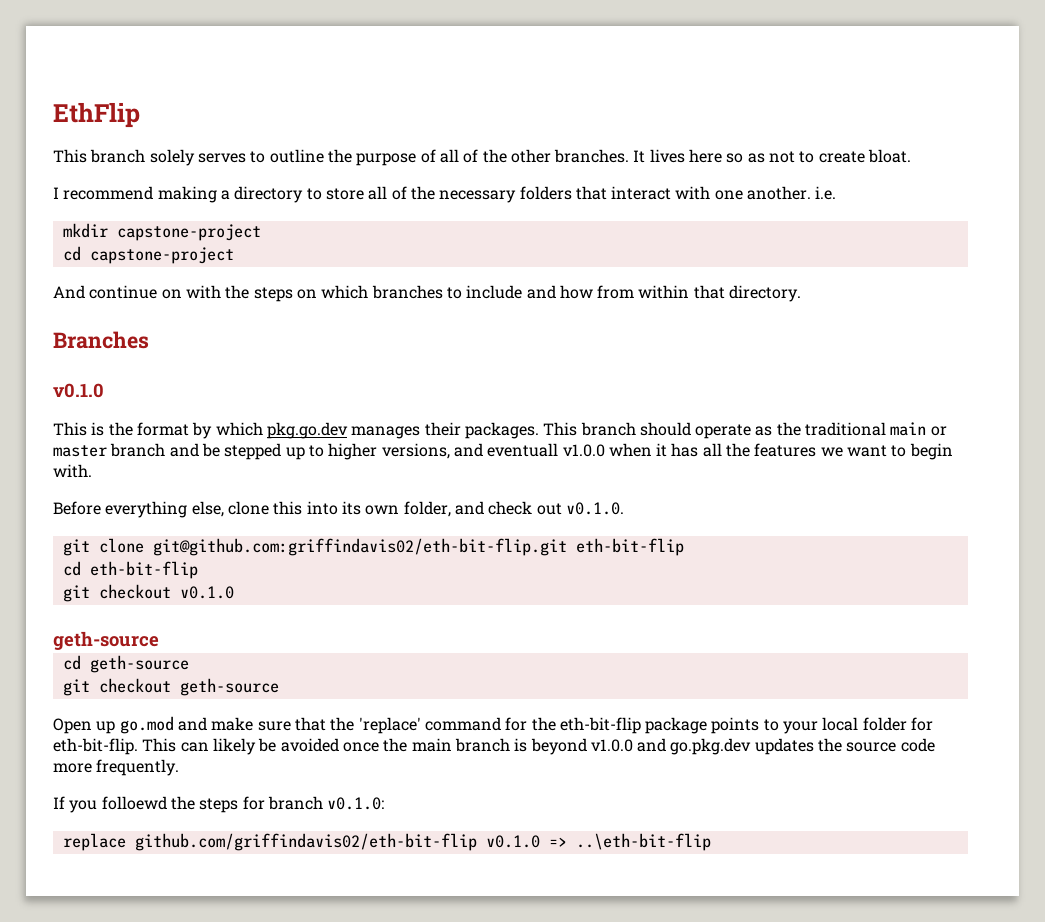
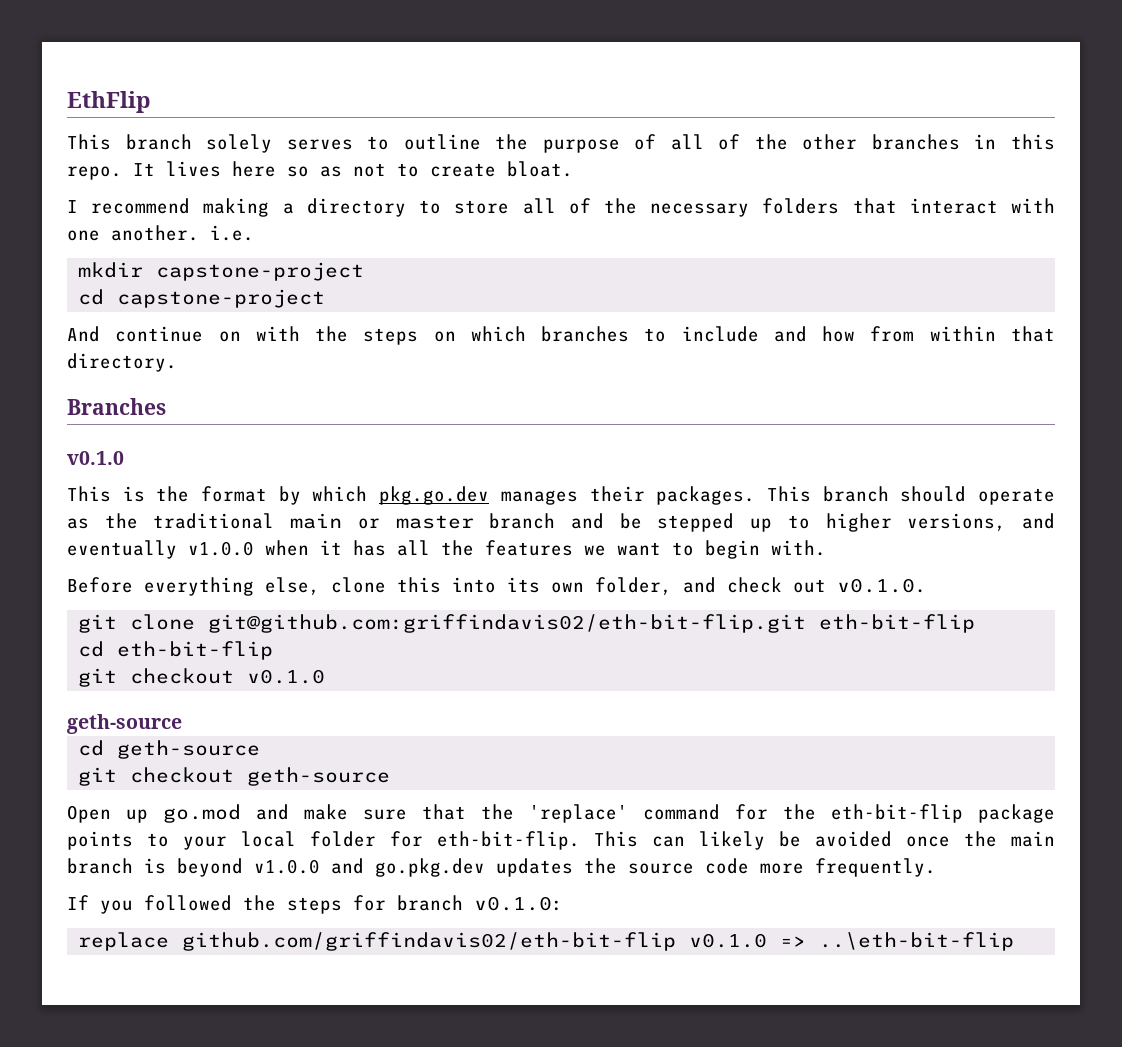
[554,149,630,163] branches. -> [871,134,1055,150] [67,166,122,180] branches in this repo.
[487,443,559,457] eventuall -> [67,540,177,559] eventually
[101,796,167,810] folloewd -> [144,895,232,911] followed

